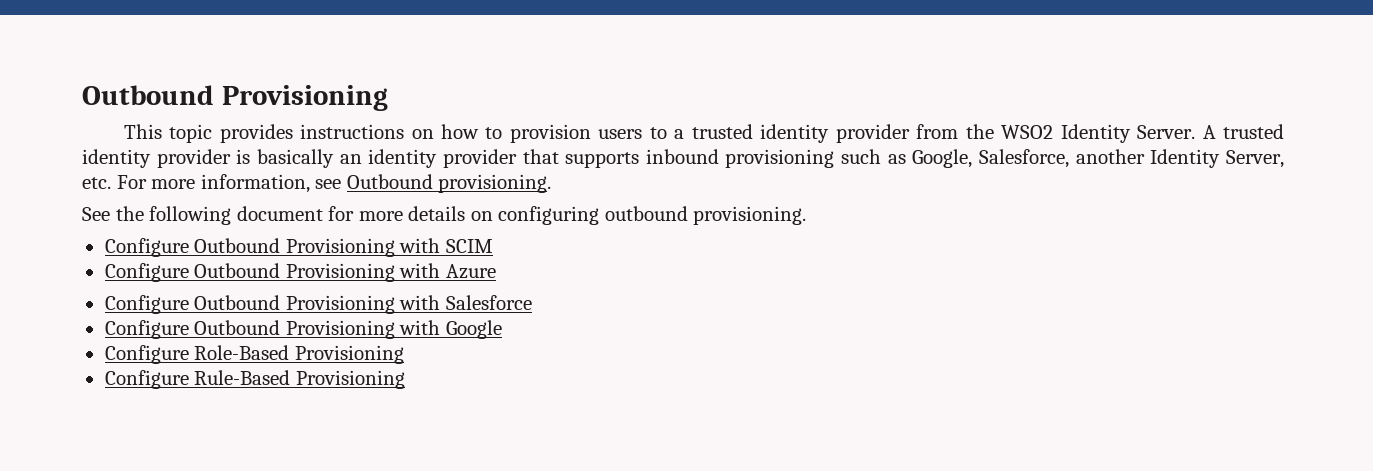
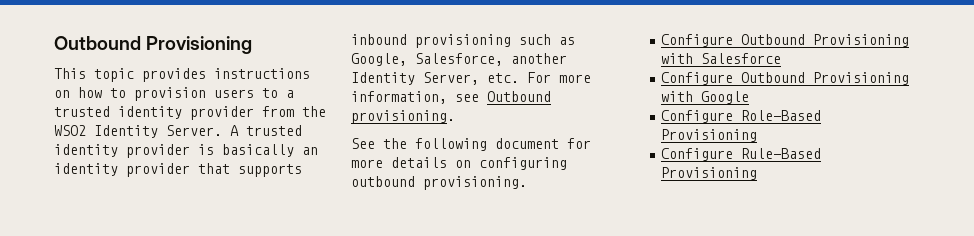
[104,238,493,257] [104,263,496,282] // Configure Outbound Provisioning with SCIM // Configure Outbound Provisioning with Azure -> (527, 183) none

